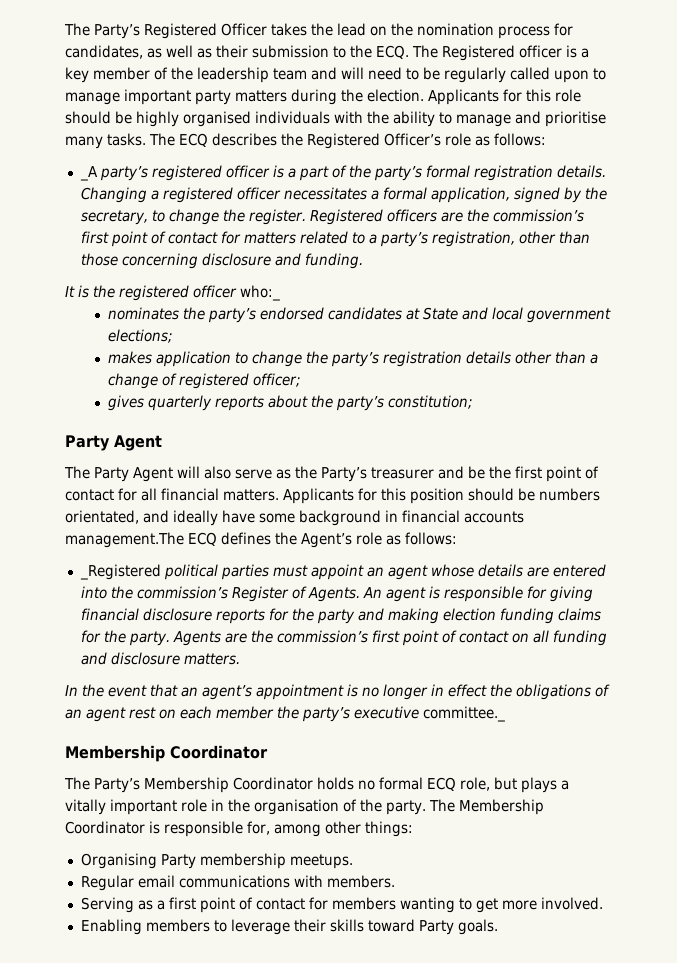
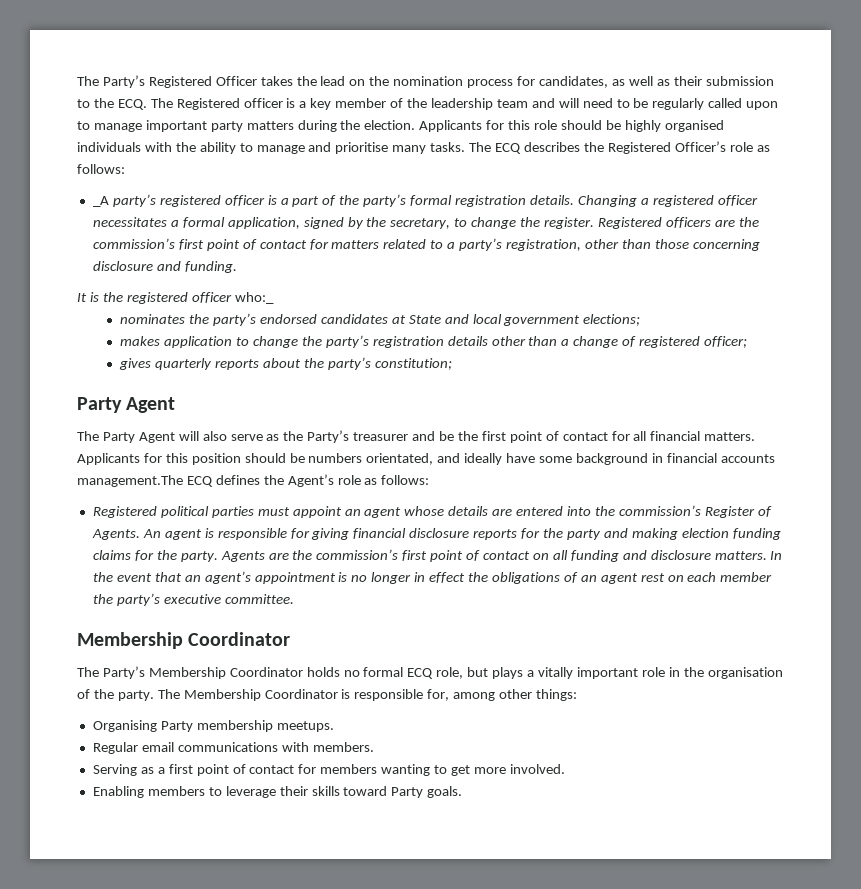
[79,564,161,580] _Registered -> [92,506,157,518] Registered
(240, 659) // -> (767, 555) none
[423,706,505,722] committee._ -> [224,594,294,604] committee.

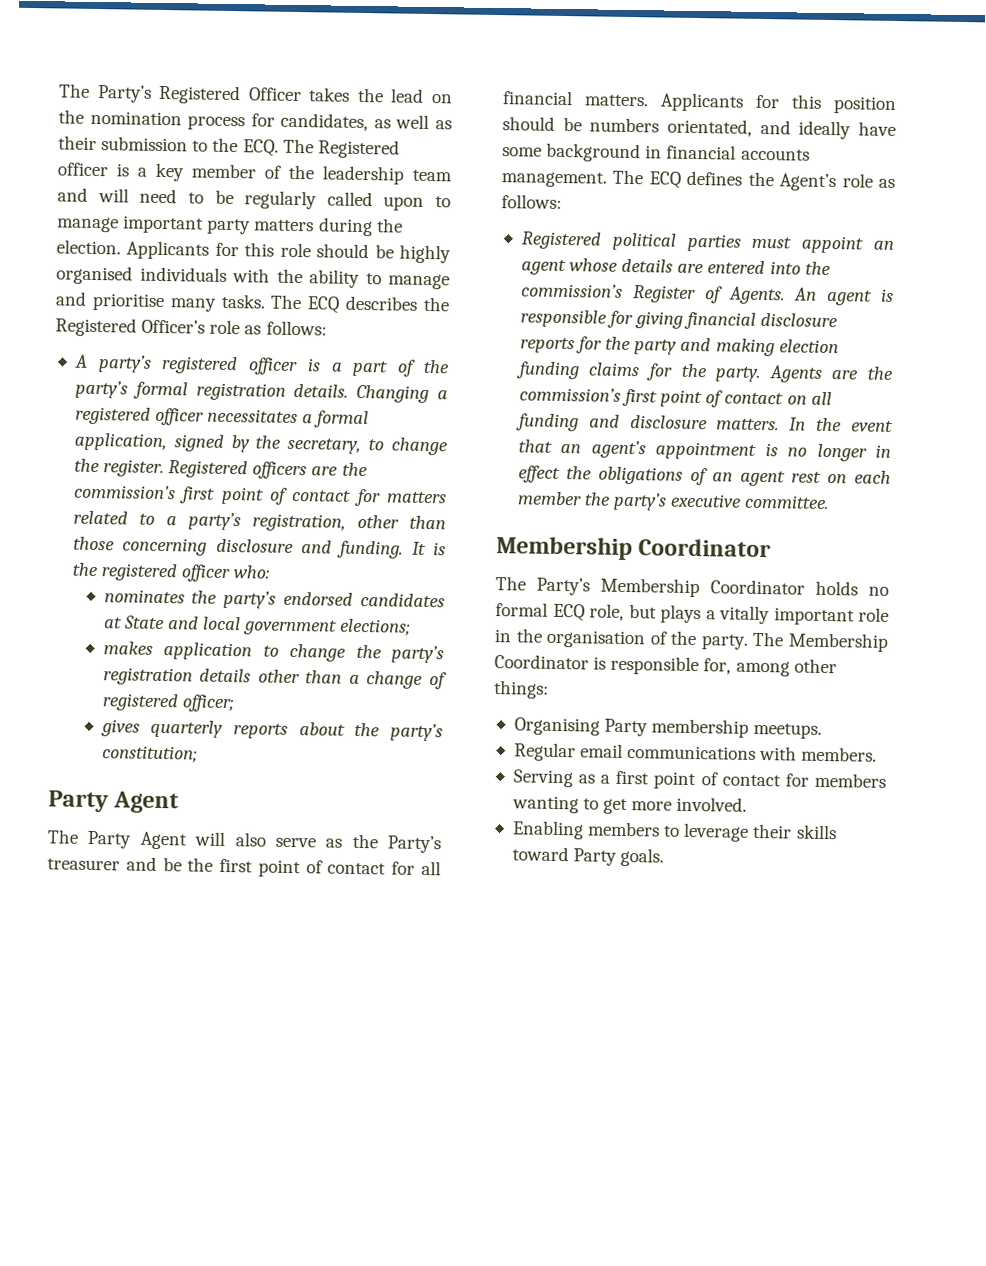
[92,196,109,207] _A -> [73,354,88,368] A
(237, 267) // -> (404, 549) none
[234,292,274,304] who:_ -> [233,565,270,579] who:
[77,475,183,487] management.The -> [501,169,644,188] management. The

